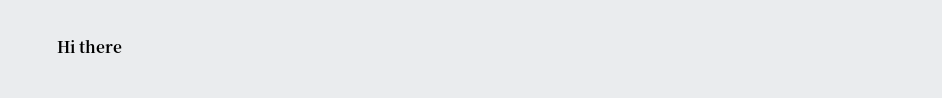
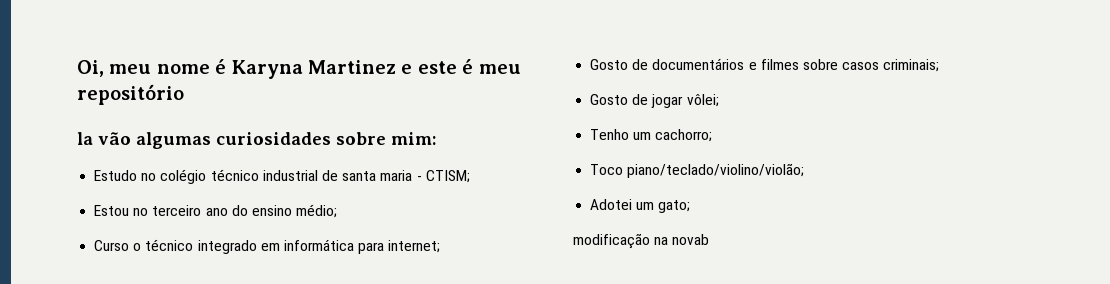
[57,39,123,53] Hi there -> [77,59,521,79] [77,84,184,105] [77,132,437,149] [94,169,470,184] [94,204,338,218] [94,239,441,254] [590,58,940,72] [590,94,719,108] [590,129,713,142] [590,163,805,178] [590,199,691,213] [573,233,710,249] Oi, meu nome é Karyna Martinez e este é meu repositório // la vão algumas curiosidades sobre mim: // Estudo no colégio técnico industrial de santa maria - CTISM; // Estou no terceiro ano do ensino médio; // Curso o técnico integrado em informática para internet; // Gosto de documentários e filmes sobre casos criminais; // Gosto de jogar vôlei; // Tenho um cachorro; // Toco piano/teclado/violino/violão; // Adotei um gato; // modificação na novab

